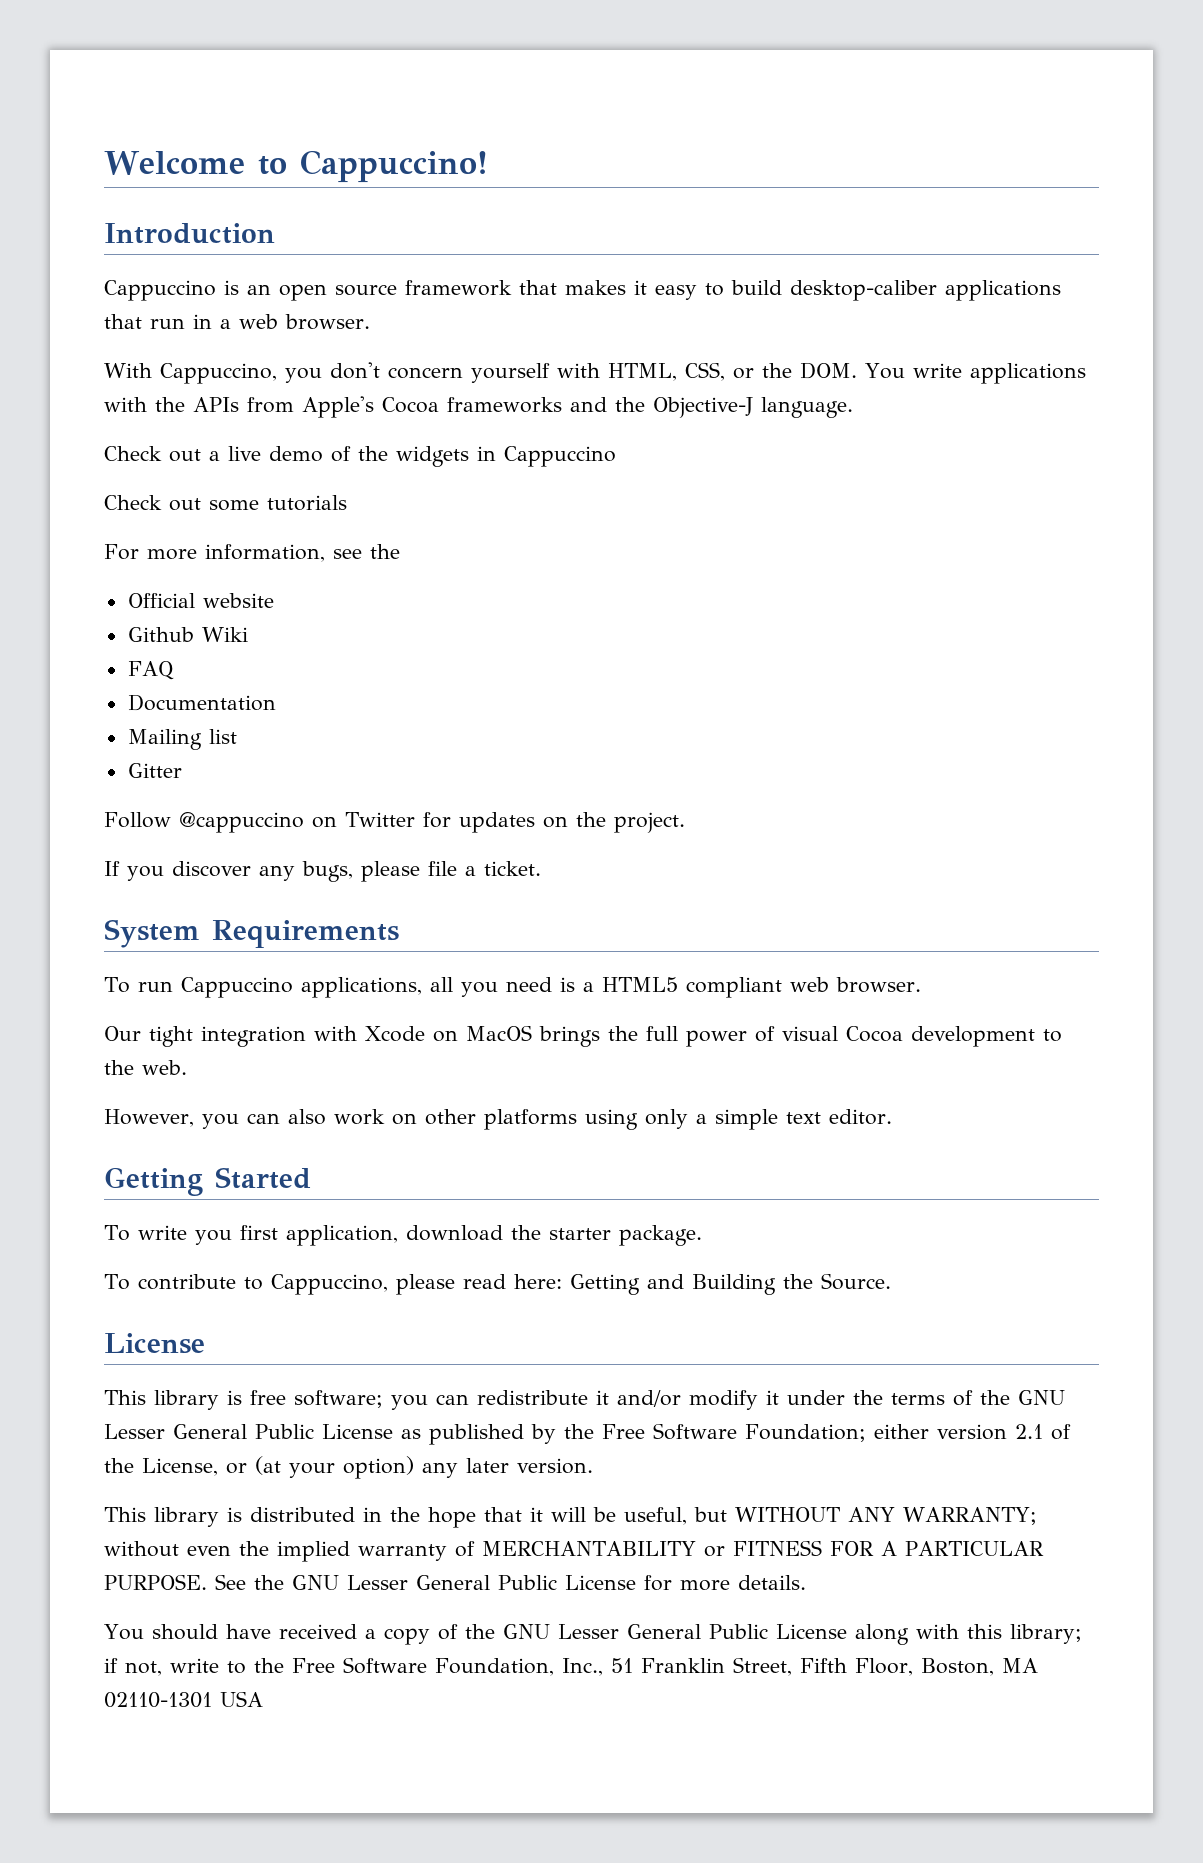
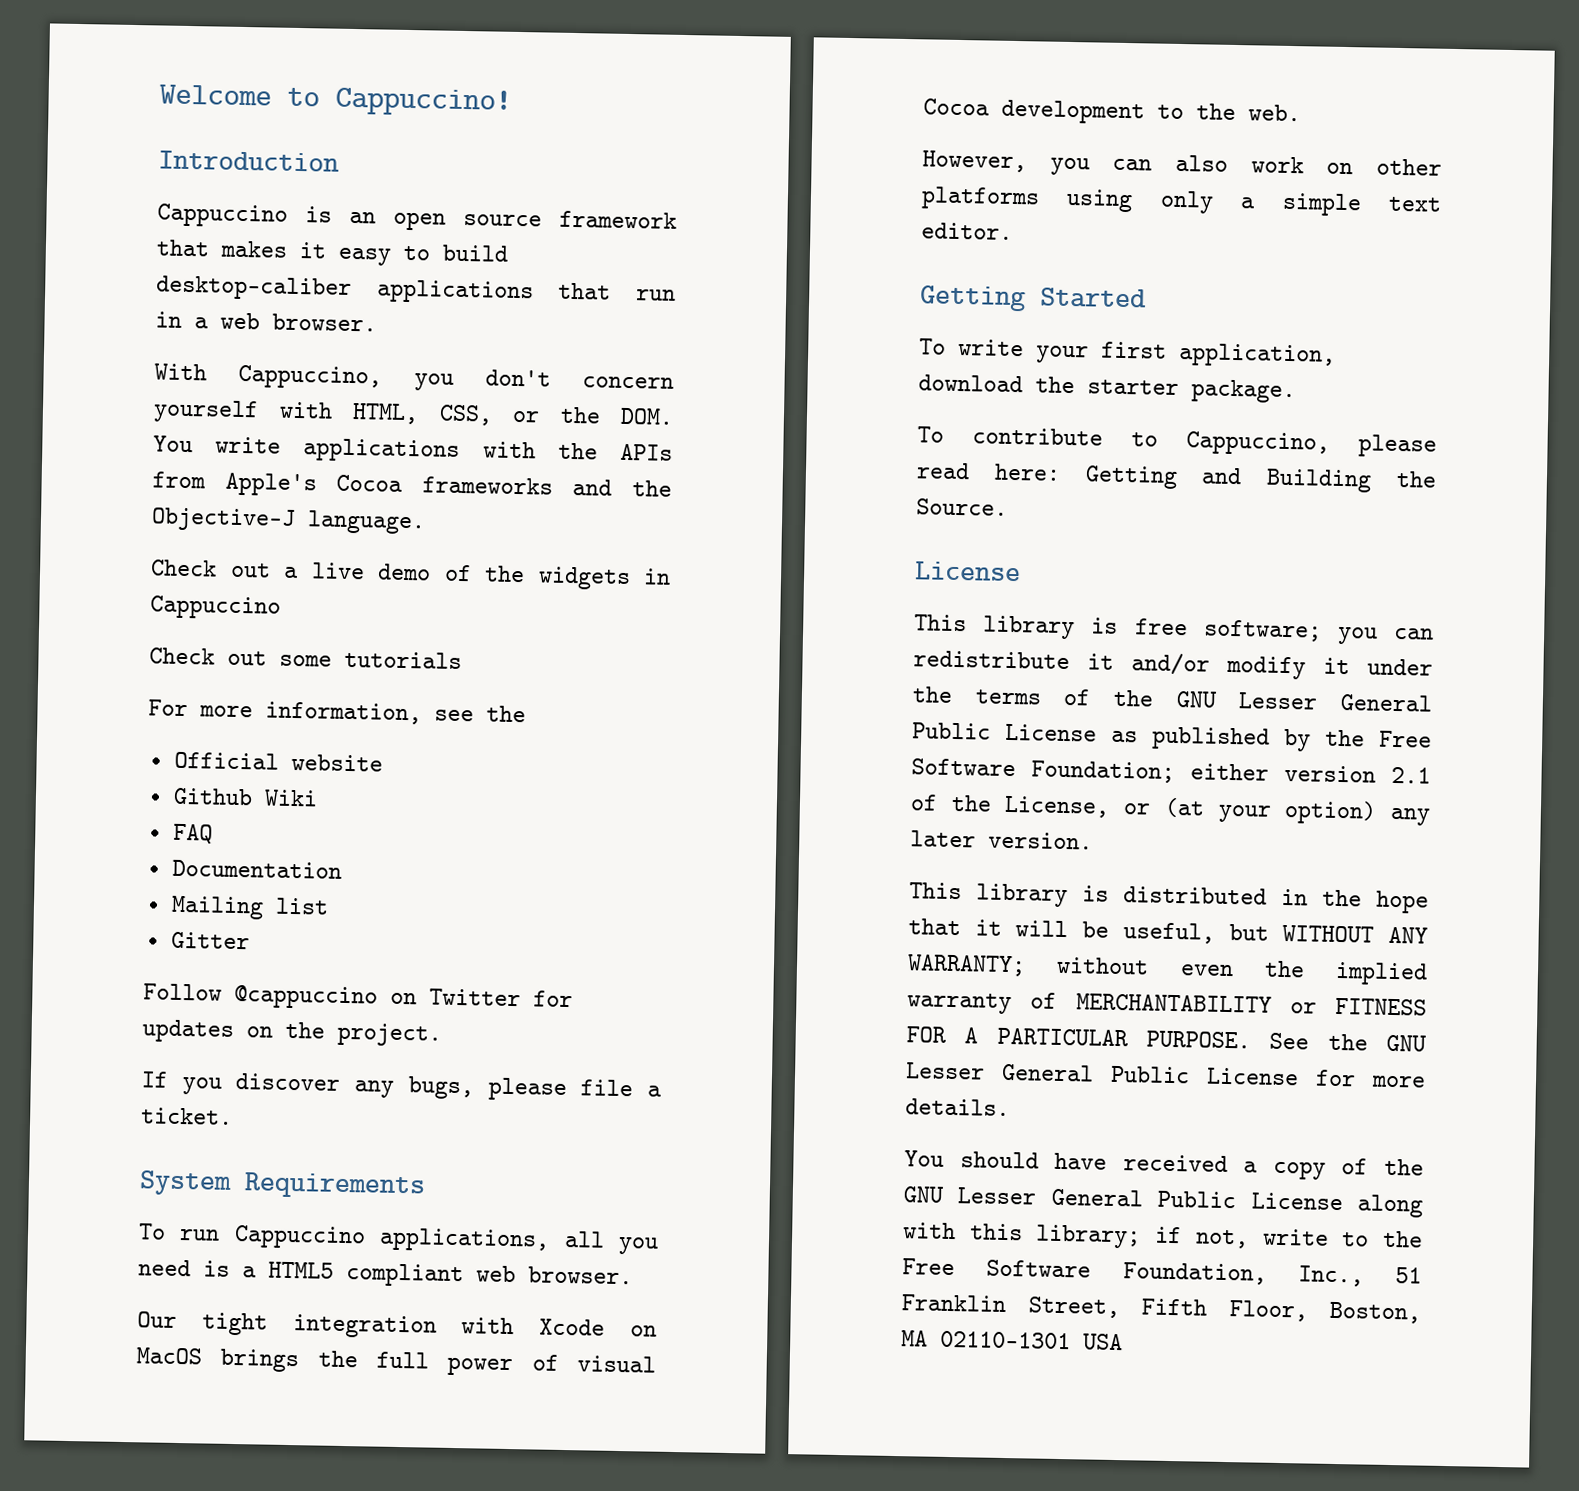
[194,1230,232,1245] you -> [1035,345,1089,364] your

